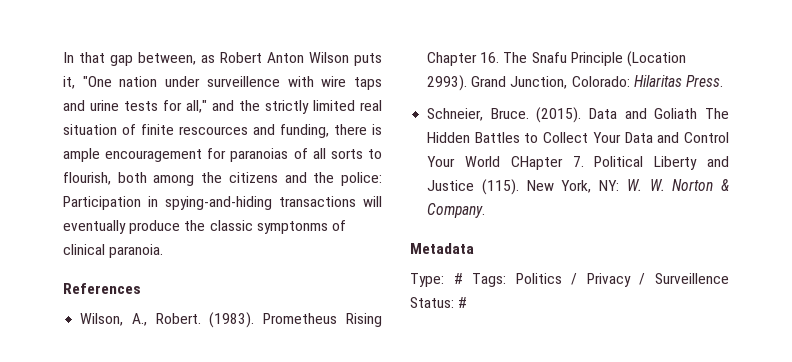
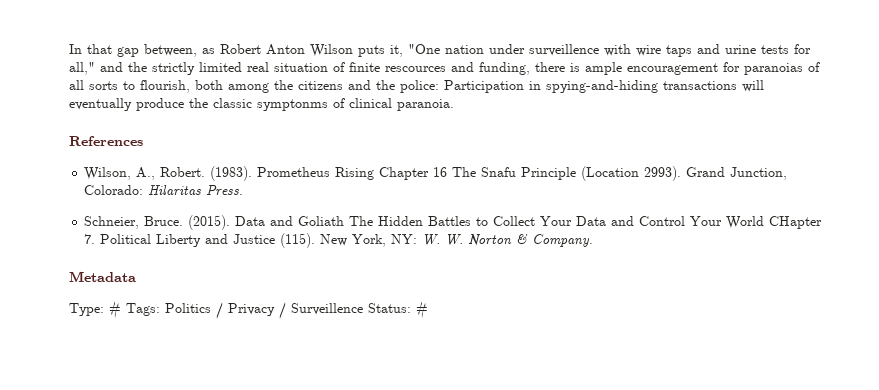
[480,52,500,63] 16. -> [433,167,448,177] 16

